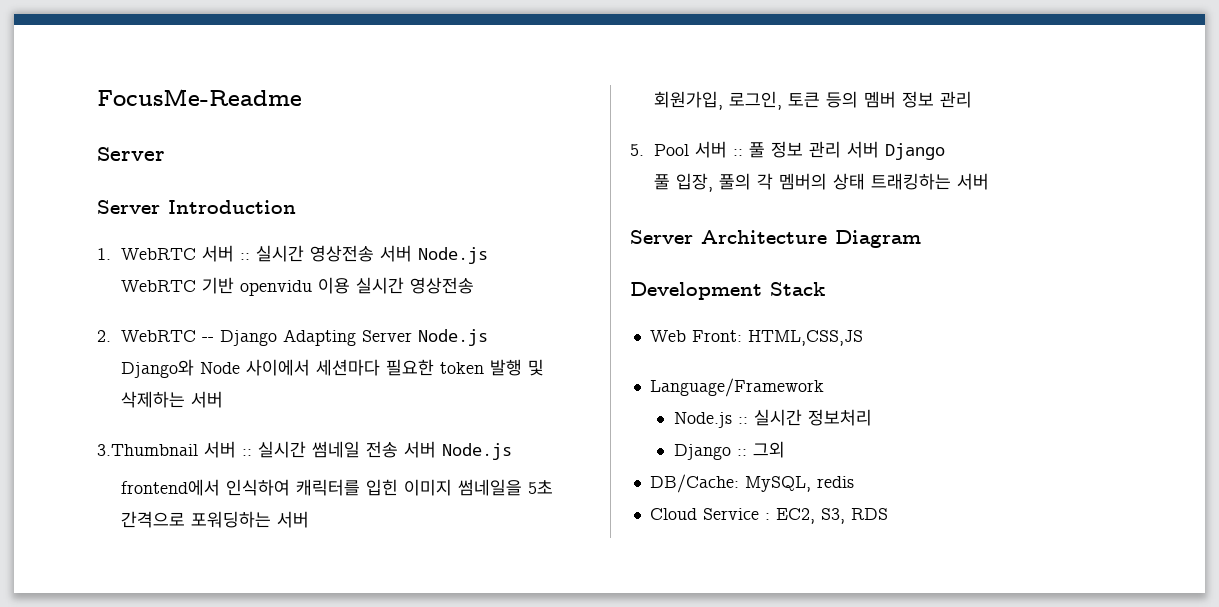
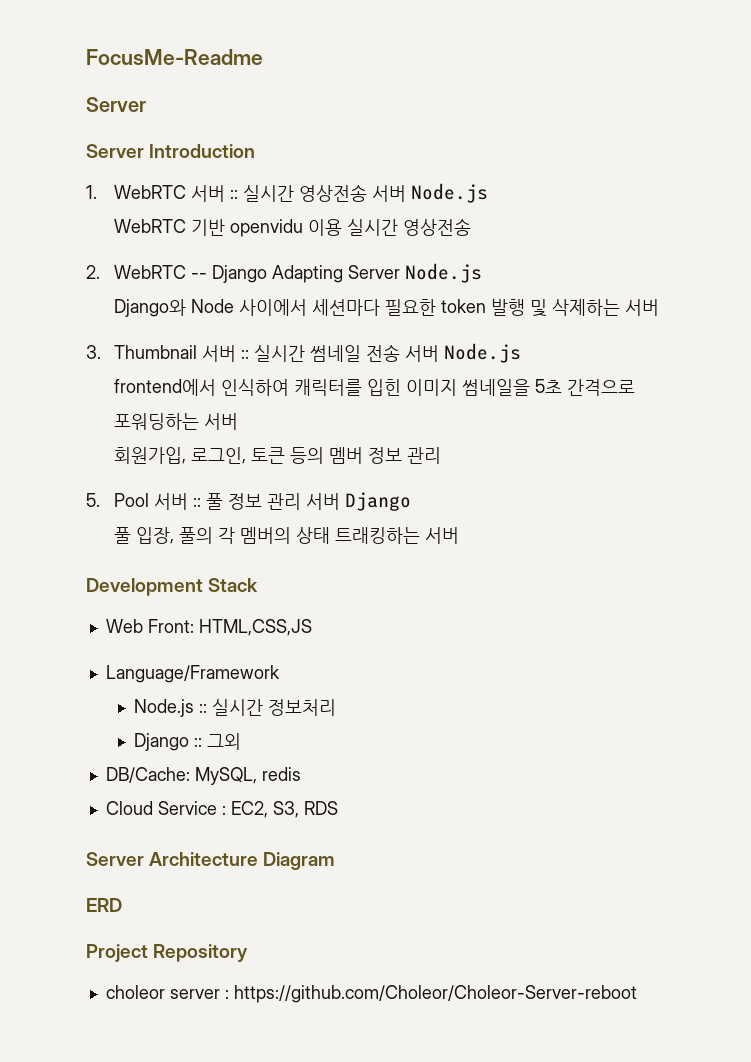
[97,444,198,456] 3.Thumbnail -> [86,345,197,359] 3. Thumbnail
[630,230,921,248] // Server Architecture Diagram -> (459, 535) none
(888, 514) none -> [86,852,336,870] [86,898,122,912] [86,944,249,962] [105,985,637,1003] // Server Architecture Diagram // ERD // Project Repository // choleor server : https://github.com/Choleor/Choleor-Server-reboot

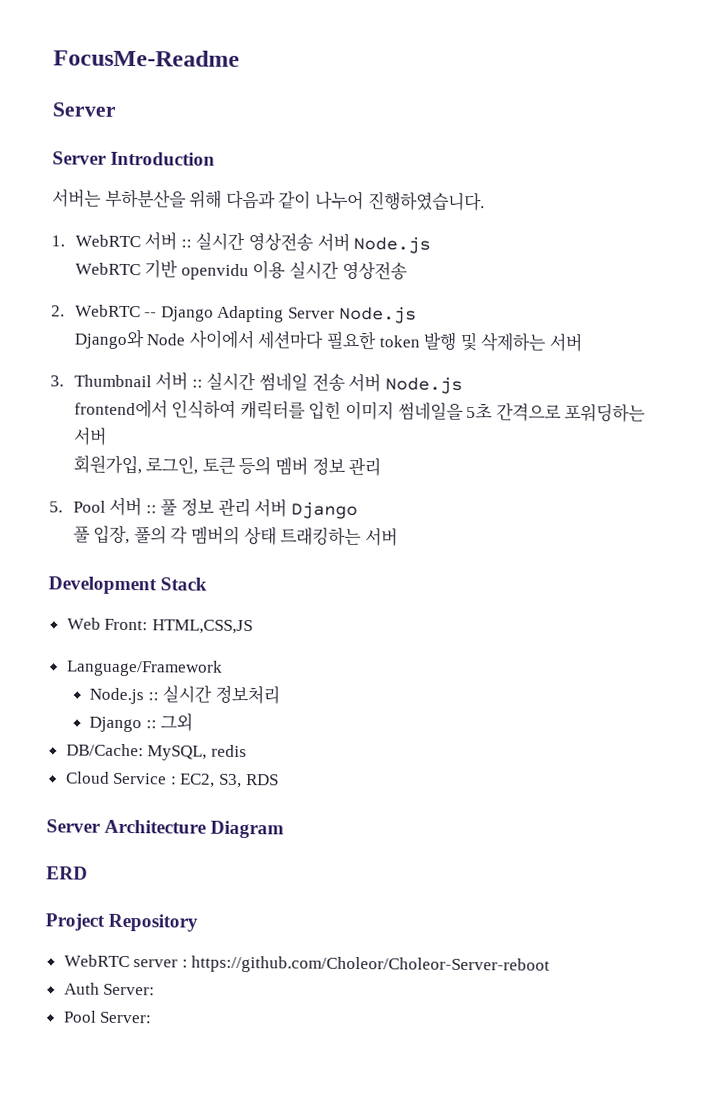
(256, 151) none -> [52,188,485,212] // 서버는 부하분산을 위해 다음과 같이 나누어 진행하였습니다.
[105,985,165,999] choleor -> [63,954,130,968] WebRTC
(637, 994) none -> [63,982,156,996] [62,1010,153,1024] // Auth Server: // Pool Server:

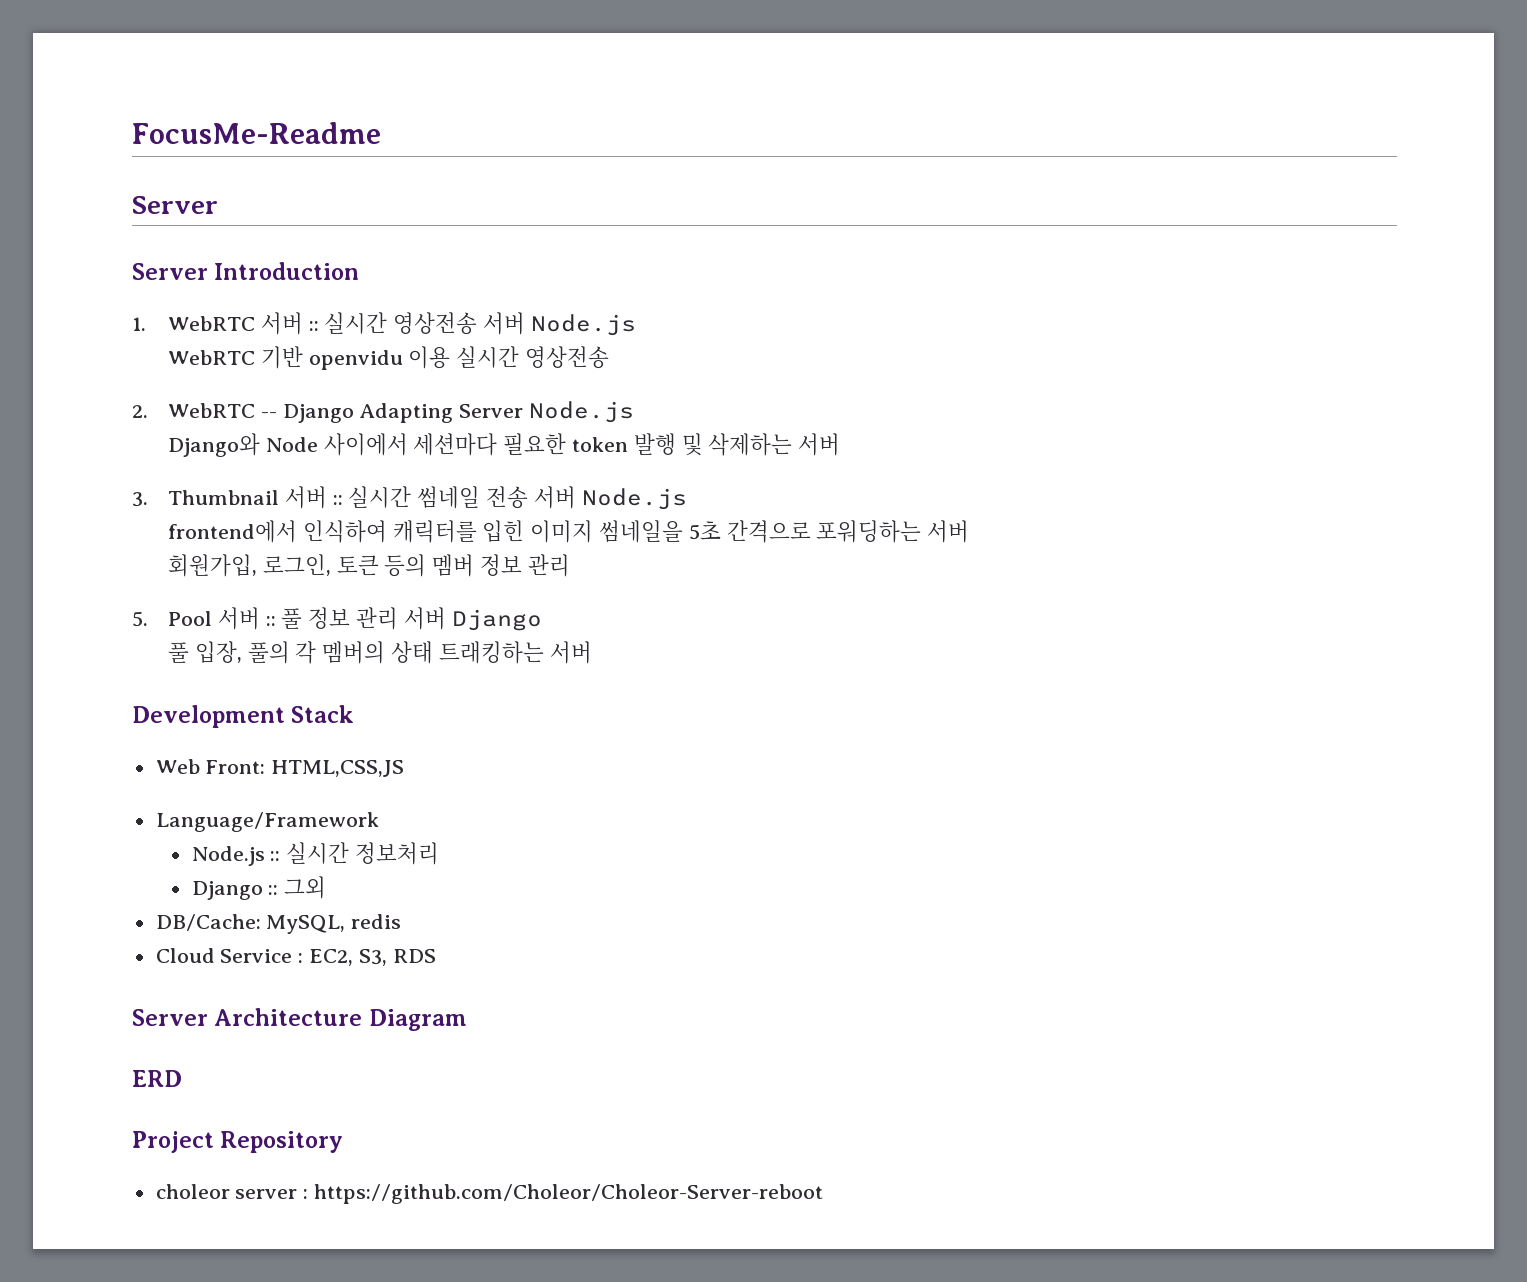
[52,188,485,212] // 서버는 부하분산을 위해 다음과 같이 나누어 진행하였습니다. -> (360, 271) none
[63,954,130,968] WebRTC -> [155,1184,230,1199] choleor
[63,982,156,996] [62,1010,153,1024] // Auth Server: // Pool Server: -> (824, 1194) none

